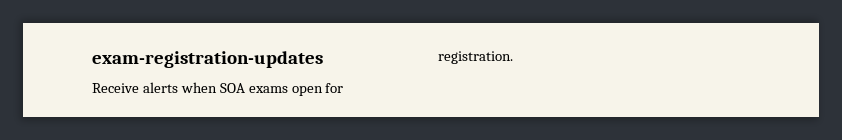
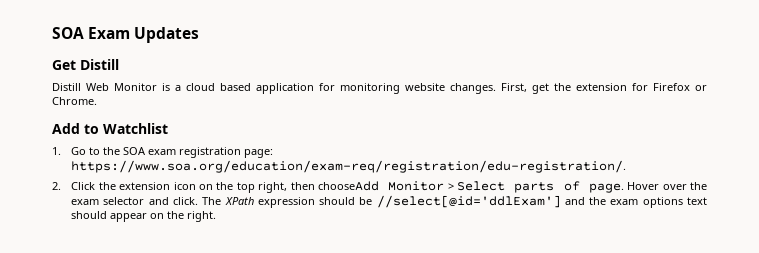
[92,51,323,68] [92,82,344,96] [438,51,513,64] exam-registration-updates // Receive alerts when SOA exams open for registration. -> [52,27,200,43] [52,59,119,70] [52,83,707,94] [52,97,97,105] [52,123,168,134] [52,147,274,158] [71,160,627,173] [52,181,707,193] [71,195,707,208] [71,211,217,222] SOA Exam Updates // Get Distill // Distill Web Monitor is a cloud based application for monitoring website changes. First, get the extension for Firefox or Chrome. // Add to Watchlist // 1. Go to the SOA exam registration page: https://www.soa.org/education/exam-req/registration/edu-registration/. // 2. Click the extension icon on the top right, then chooseAdd Monitor > Select parts of page. Hover over the exam selector and click. The XPath expression should be //select[@id='ddlExam'] and the exam options text should appear on the right.

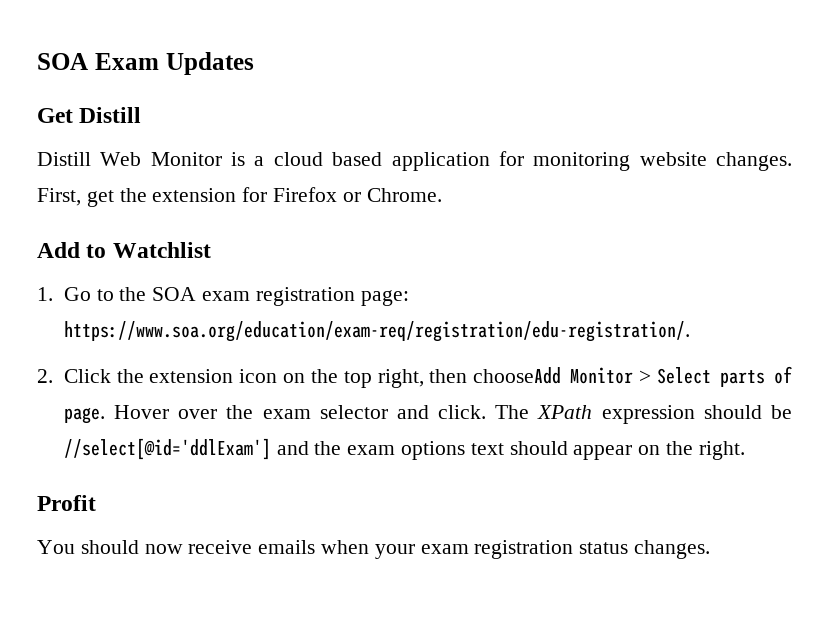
(217, 216) none -> [37,495,96,511] [37,540,711,559] // Profit // You should now receive emails when your exam registration status changes.

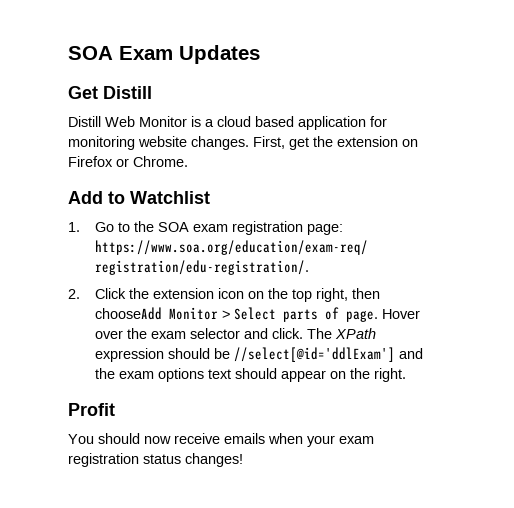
[242,187,268,202] for -> [402,139,418,147] on
[634,540,711,559] changes. -> [185,453,243,467] changes!

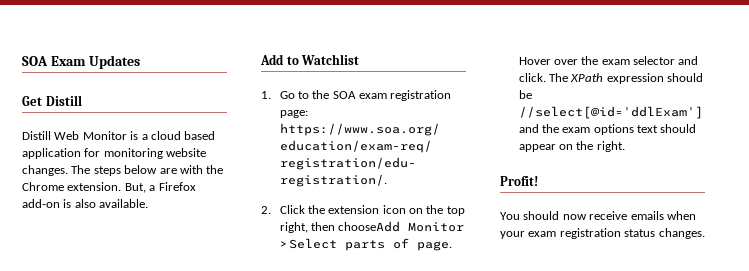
[253,136,418,150] [68,156,188,167] First, get the extension on Firefox or Chrome. -> [71,165,224,176] [22,182,196,193] [22,199,149,208] The steps below are with the Chrome extension. But, a Firefox add-on is also available.
[68,403,115,416] Profit -> [500,176,538,186] Profit!
[185,453,243,467] changes! -> [658,228,705,239] changes.

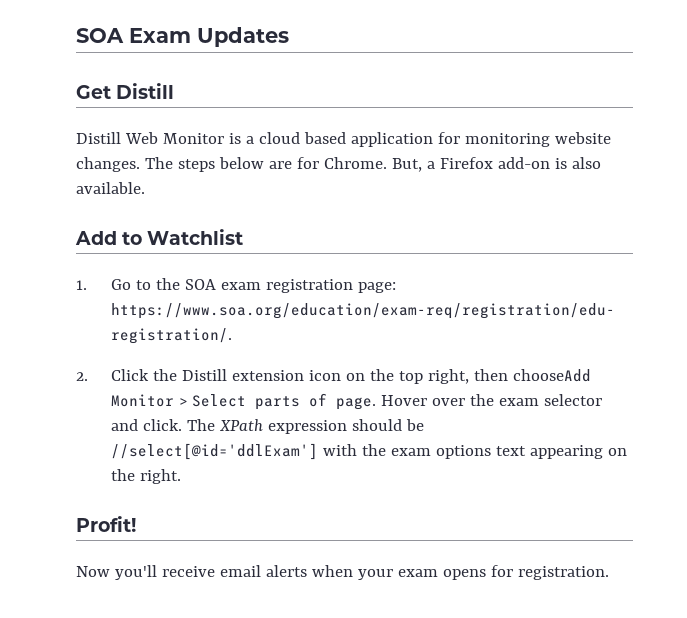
[179,165,224,174] [22,182,122,191] with the Chrome extension. -> [296,157,387,169] for Chrome.
(325, 209) none -> [182,369,228,381] Distill
[518,124,539,133] and -> [323,444,358,456] with
[660,124,697,133] [518,144,556,152] should appear -> [530,445,604,459] appearing
[500,211,696,220] [500,228,705,239] You should now receive emails when your exam registration status changes. -> [76,565,609,580] Now you'll receive email alerts when your exam opens for registration.

